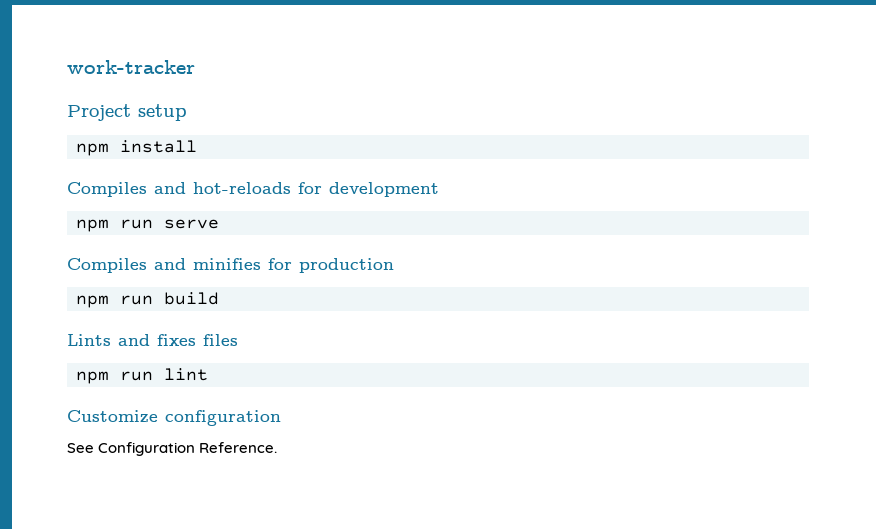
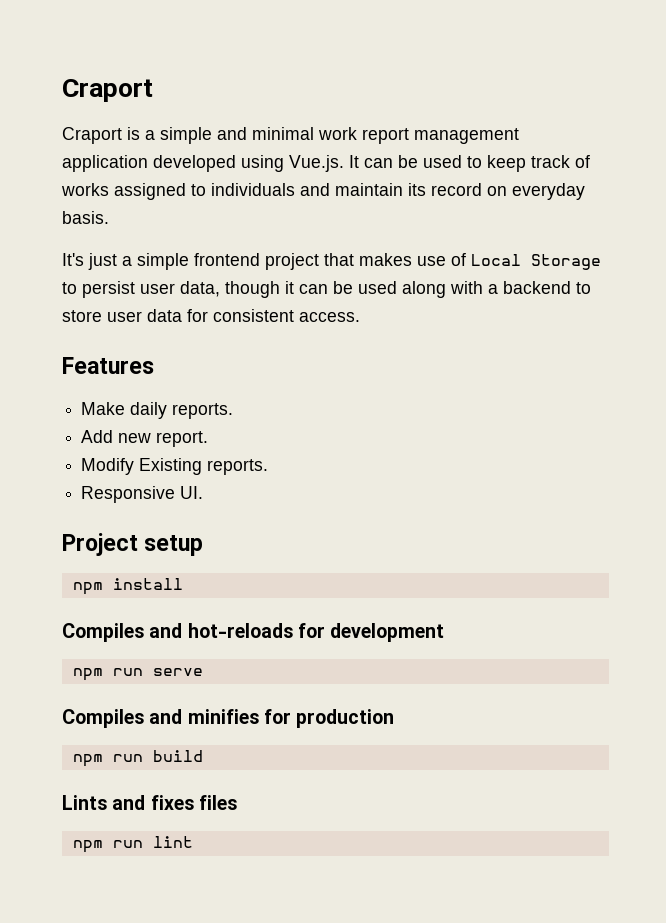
[67,60,195,74] work-tracker -> [62,79,153,102] [62,127,519,144] [62,155,590,172] [61,183,585,200] [62,211,109,224] [62,253,601,270] [62,281,591,298] [62,309,360,322] [62,357,154,374] [81,402,234,419] [81,430,209,447] [81,458,269,475] [81,486,204,503] Craport // Craport is a simple and minimal work report management application developed using Vue.js. It can be used to keep track of works assigned to individuals and maintain its record on everyday basis. // It's just a simple frontend project that makes use of Local Storage to persist user data, though it can be used along with a backend to store user data for consistent access. // Features // Make daily reports. // Add new report. // Modify Existing reports. // Responsive UI.
[67,410,281,426] [67,442,278,456] // Customize configuration // See Configuration Reference. -> (193, 842) none

